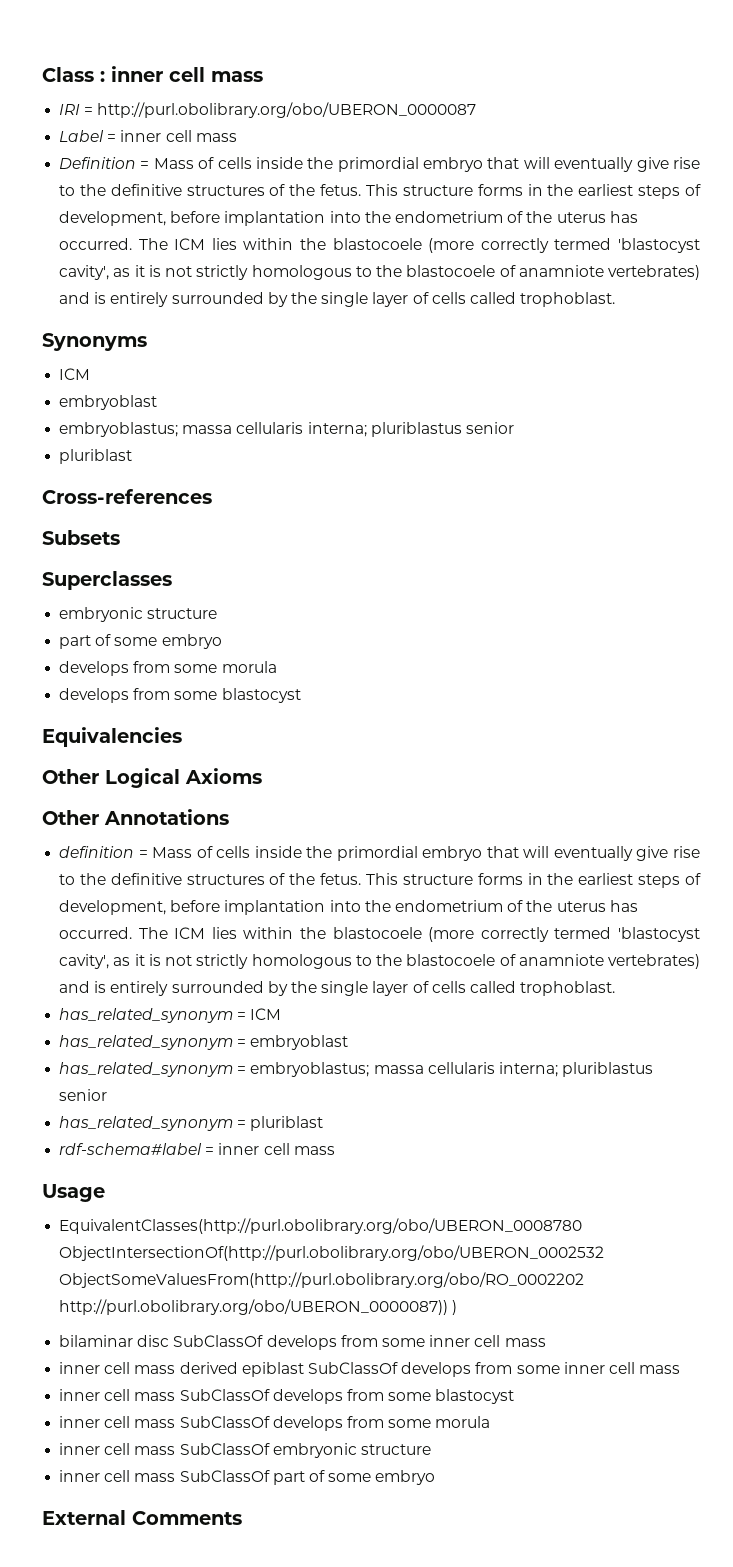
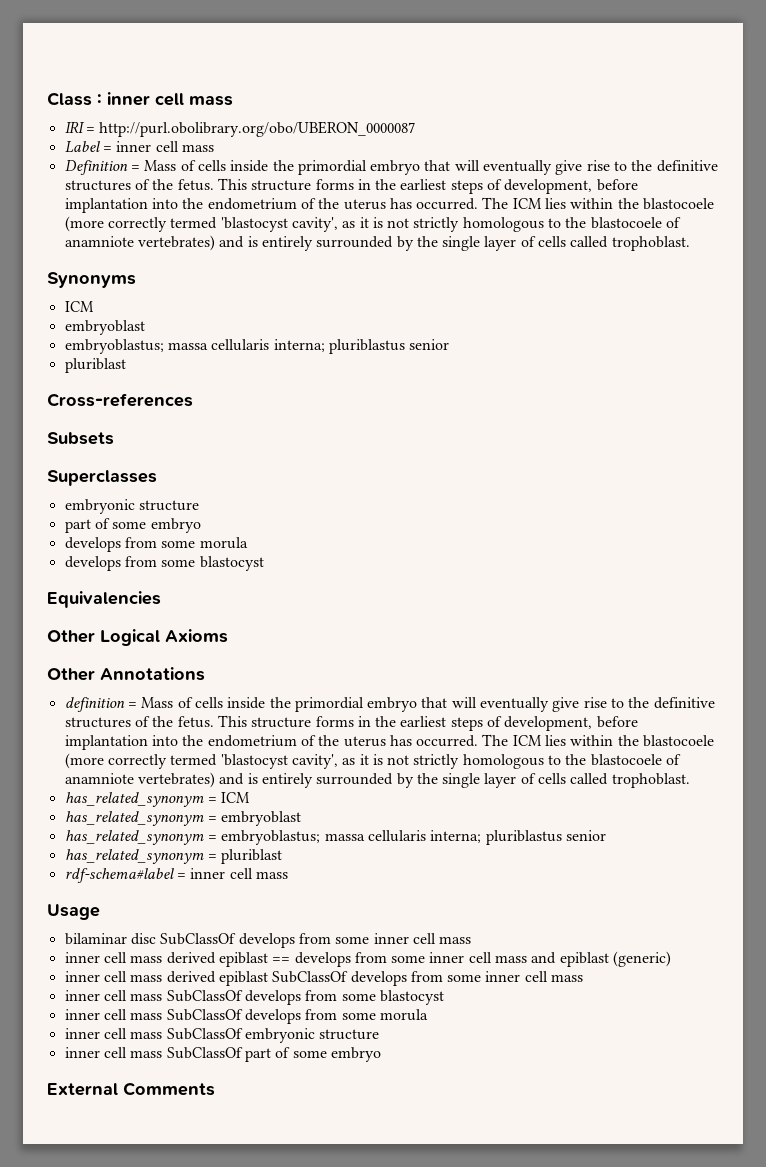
[59,1218,583,1234] [59,1245,605,1261] [59,1272,585,1288] [59,1299,458,1315] // EquivalentClasses(http://purl.obolibrary.org/obo/UBERON_0008780 ObjectIntersectionOf(http://purl.obolibrary.org/obo/UBERON_0002532 ObjectSomeValuesFrom(http://purl.obolibrary.org/obo/RO_0002202 http://purl.obolibrary.org/obo/UBERON_0000087)) ) -> (100, 912) none
(546, 1342) none -> [64,951,672,967] // inner cell mass derived epiblast == develops from some inner cell mass and epiblast (generic)

